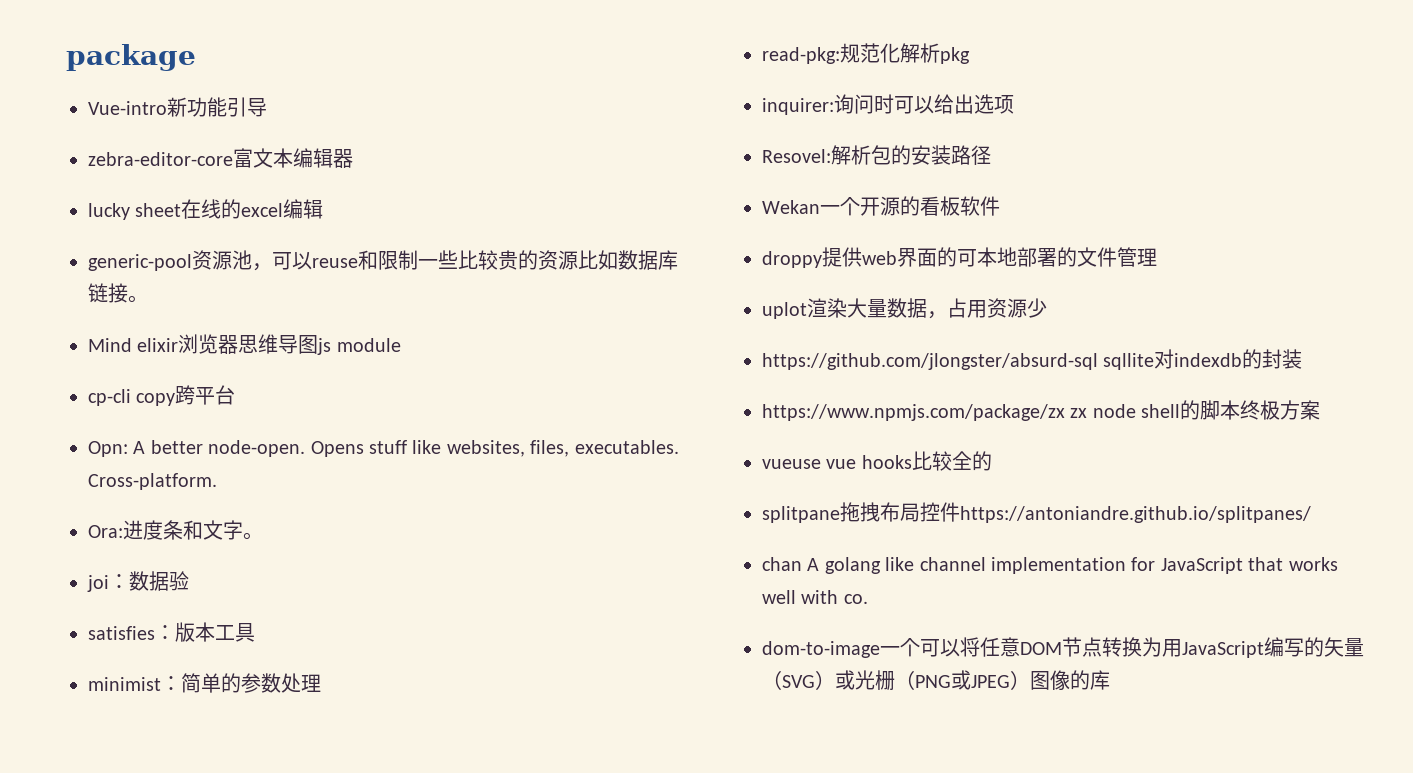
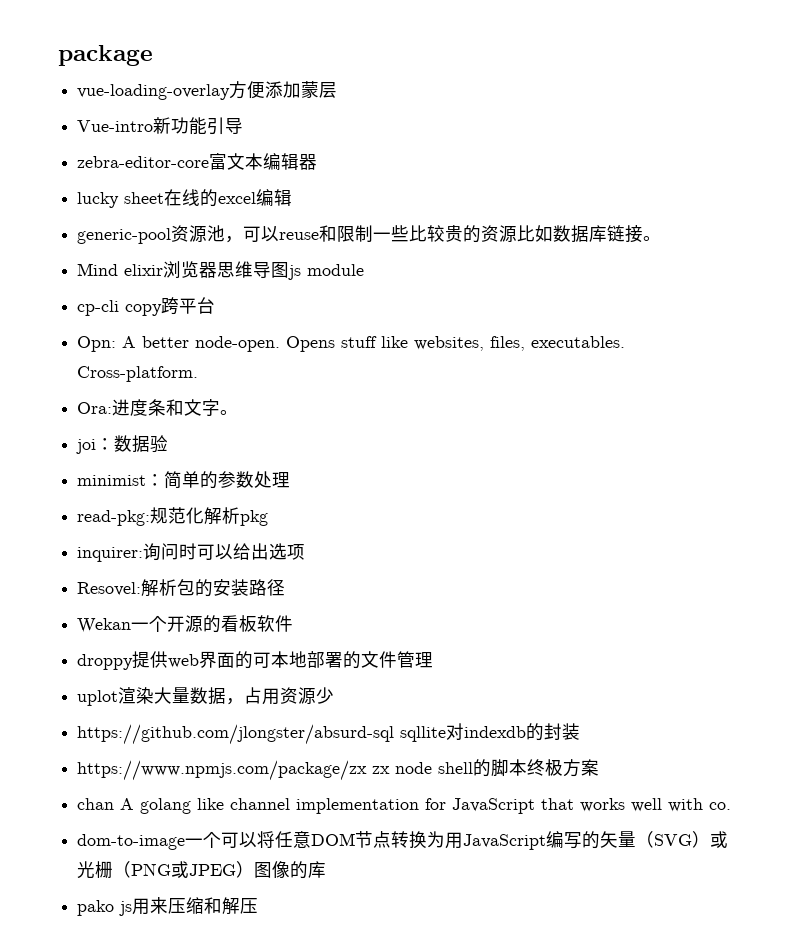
(196, 57) none -> [77,81,338,100] // vue-loading-overlay方便添加蒙层
[88,622,255,642] // satisfies：版本工具 -> (169, 444) none
[762,451,992,471] [762,502,1311,523] // vueuse vue hooks比较全的 // splitpane拖拽布局控件https://antoniandre.github.io/splitpanes/ -> (600, 767) none
(1110, 680) none -> [77,897,259,916] // pako js用来压缩和解压

